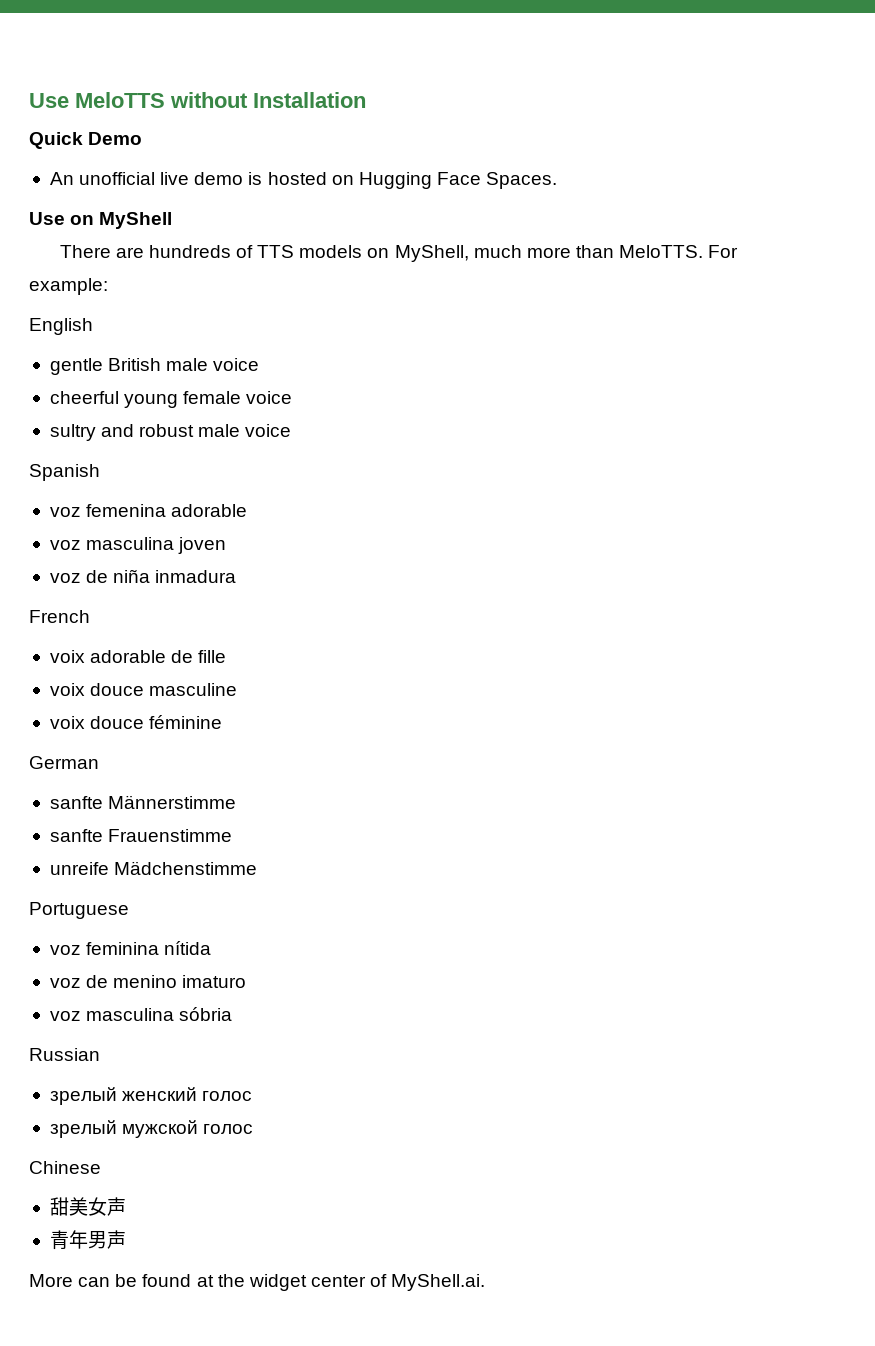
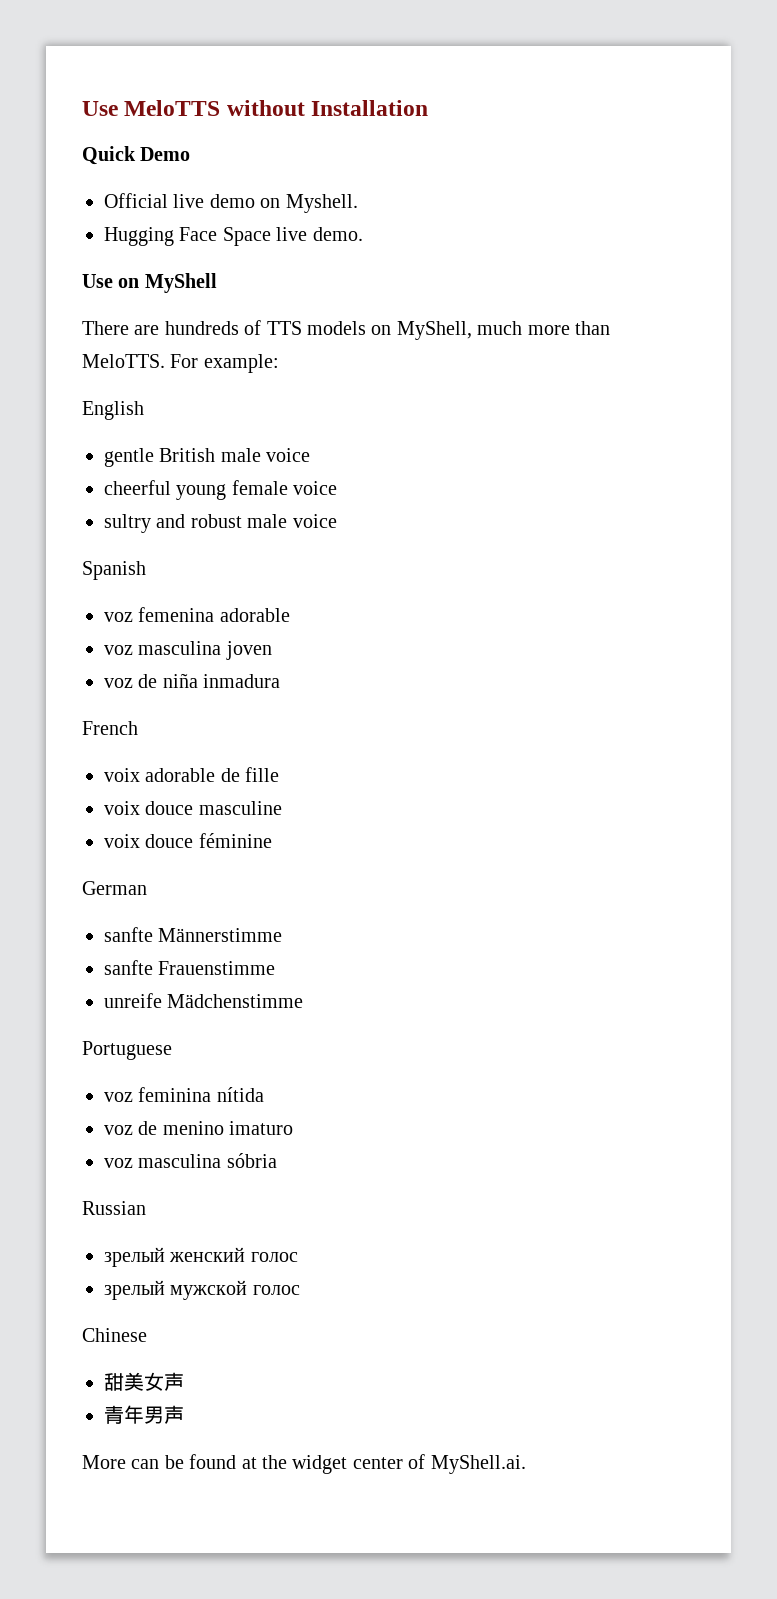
[49,172,558,189] An unofficial live demo is hosted on Hugging Face Spaces. -> [104,193,358,213] [104,227,363,246] Official live demo on Myshell. // Hugging Face Space live demo.

